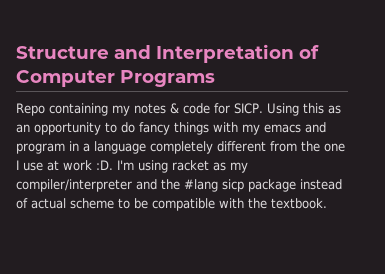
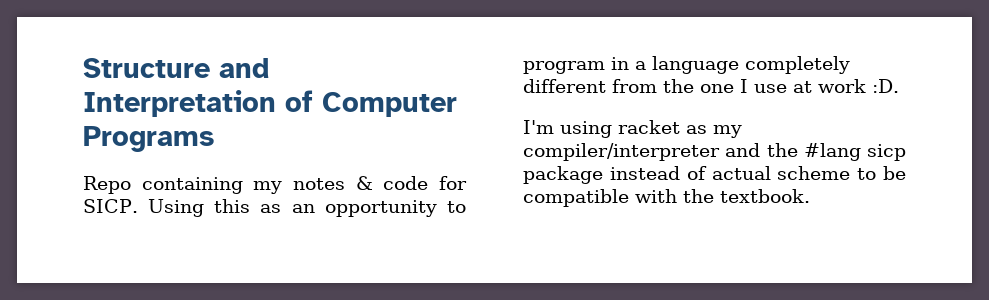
[121,122,326,135] do fancy things with my emacs and -> (466, 207) none
(113, 165) none -> (899, 86) //

